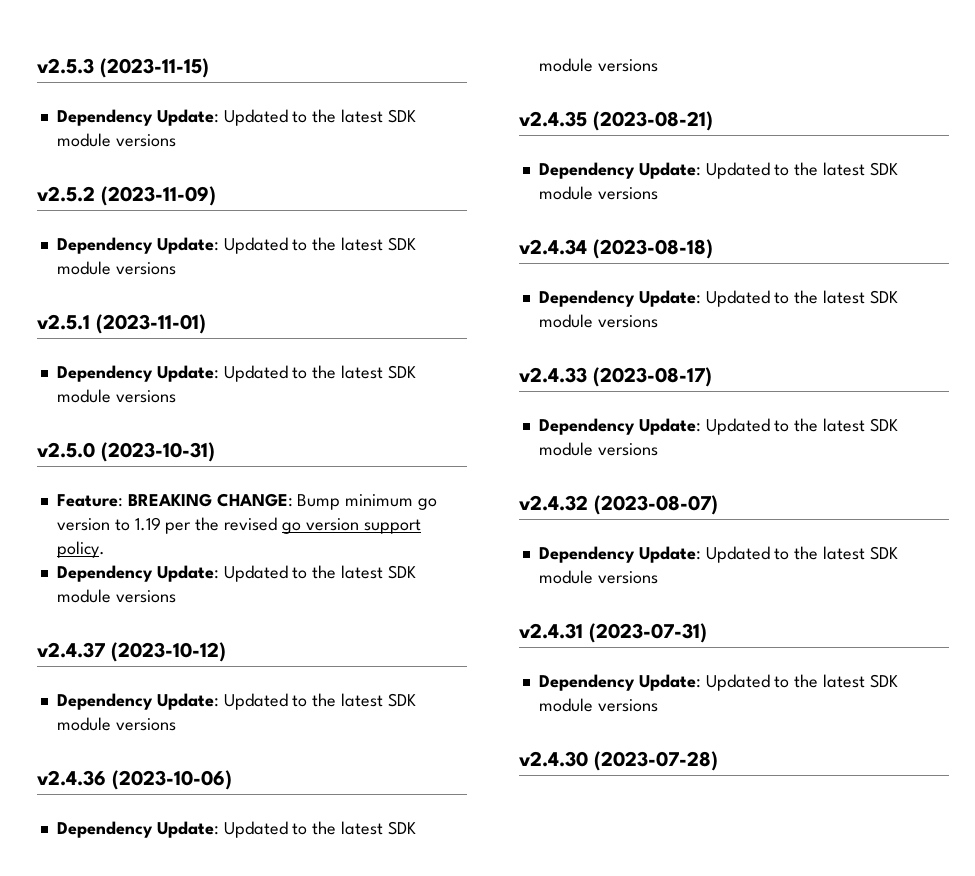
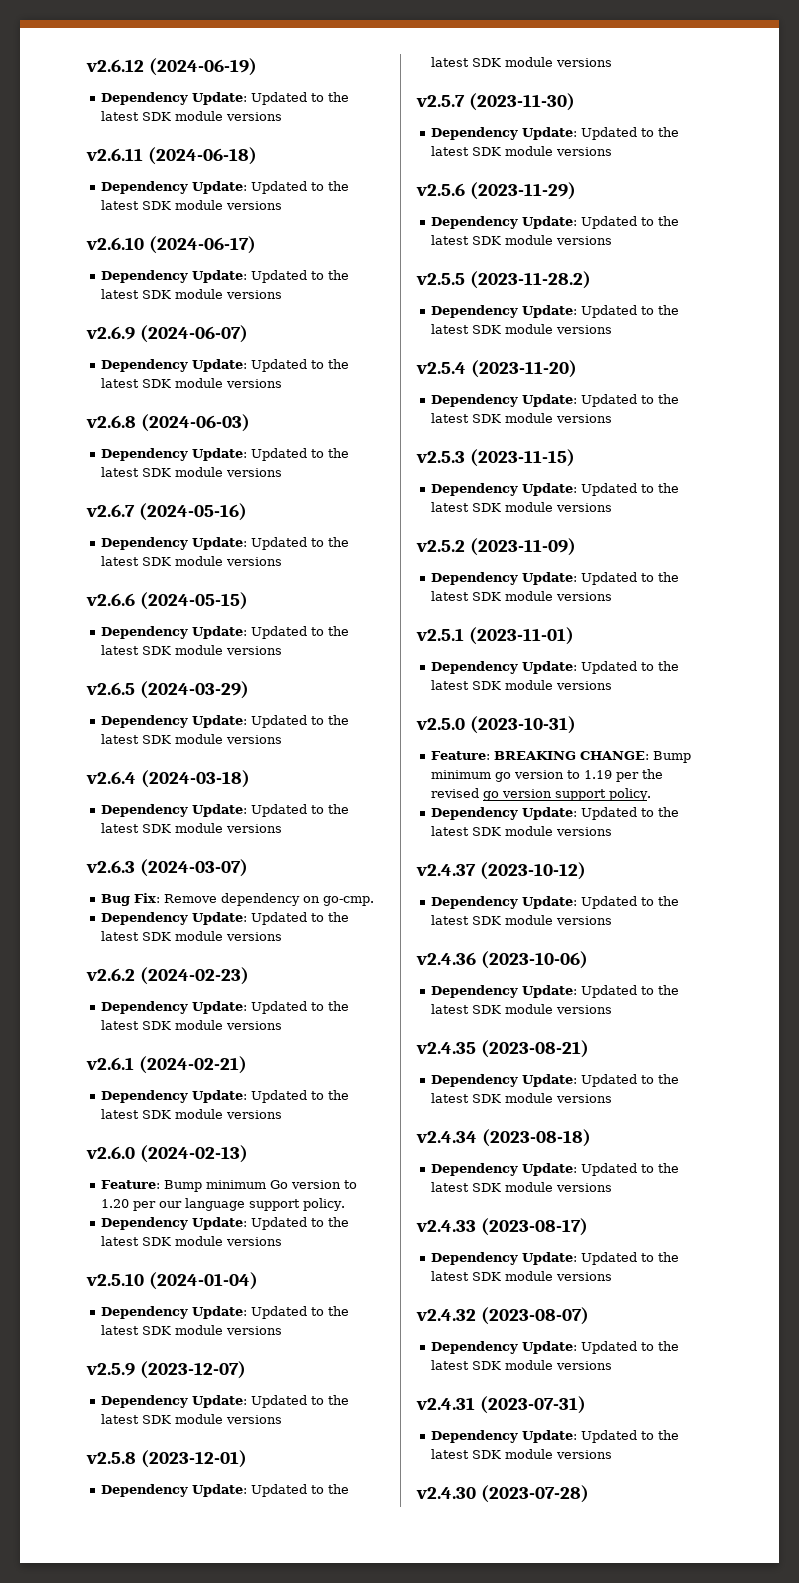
(37, 66) none -> [86,58,258,76] [100,92,349,105] [100,111,282,121] [86,147,258,165] [100,181,349,194] [100,200,282,210] [86,236,257,254] [100,270,349,283] [100,289,282,299] [86,325,249,343] [100,359,349,372] [100,378,282,388] [86,414,251,432] [100,448,349,461] [100,467,282,477] [86,503,248,521] [100,537,349,550] [100,556,282,566] [86,592,249,610] [100,626,349,639] [100,645,282,655] [86,681,250,699] [100,715,349,728] [100,734,282,744] [86,770,251,788] [100,804,349,817] [100,823,282,833] [86,859,249,877] [100,893,374,906] [100,912,349,925] [100,931,282,941] [86,967,250,985] [100,1001,349,1014] [100,1020,282,1030] [86,1056,248,1074] [100,1090,349,1103] [100,1109,282,1119] [86,1145,249,1163] [100,1180,357,1192] [100,1198,345,1211] [100,1217,349,1230] [100,1236,282,1246] [86,1272,259,1290] [100,1306,349,1319] [100,1325,282,1335] [86,1361,247,1379] [100,1395,349,1408] [100,1414,282,1424] [86,1450,248,1468] [100,1484,349,1497] [430,57,612,67] [416,93,576,111] [430,127,679,140] [430,146,612,156] [416,182,577,200] [430,216,679,229] [430,235,612,245] [416,271,592,289] [430,305,679,318] [430,324,612,334] [416,360,578,378] [430,394,679,407] [430,413,612,423] v2.6.12 (2024-06-19) // Dependency Update: Updated to the latest SDK module versions // v2.6.11 (2024-06-18) // Dependency Update: Updated to the latest SDK module versions // v2.6.10 (2024-06-17) // Dependency Update: Updated to the latest SDK module versions // v2.6.9 (2024-06-07) // Dependency Update: Updated to the latest SDK module versions // v2.6.8 (2024-06-03) // Dependency Update: Updated to the latest SDK module versions // v2.6.7 (2024-05-16) // Dependency Update: Updated to the latest SDK module versions // v2.6.6 (2024-05-15) // Dependency Update: Updated to the latest SDK module versions // v2.6.5 (2024-03-29) // Dependency Update: Updated to the latest SDK module versions // v2.6.4 (2024-03-18) // Dependency Update: Updated to the latest SDK module versions // v2.6.3 (2024-03-07) // Bug Fix: Remove dependency on go-cmp. // Dependency Update: Updated to the latest SDK module versions // v2.6.2 (2024-02-23) // Dependency Update: Updated to the latest SDK module versions // v2.6.1 (2024-02-21) // Dependency Update: Updated to the latest SDK module versions // v2.6.0 (2024-02-13) // Feature: Bump minimum Go version to 1.20 per our language support policy. // Dependency Update: Updated to the latest SDK module versions // v2.5.10 (2024-01-04) // Dependency Update: Updated to the latest SDK module versions // v2.5.9 (2023-12-07) // Dependency Update: Updated to the latest SDK module versions // v2.5.8 (2023-12-01) // Dependency Update: Updated to the latest SDK module versions // v2.5.7 (2023-11-30) // Dependency Update: Updated to the latest SDK module versions // v2.5.6 (2023-11-29) // Dependency Update: Updated to the latest SDK module versions // v2.5.5 (2023-11-28.2) // Dependency Update: Updated to the latest SDK module versions // v2.5.4 (2023-11-20) // Dependency Update: Updated to the latest SDK module versions //

